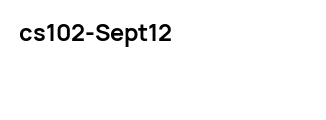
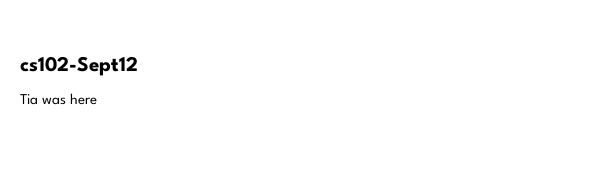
(172, 35) none -> [20,93,98,105] // Tia was here

